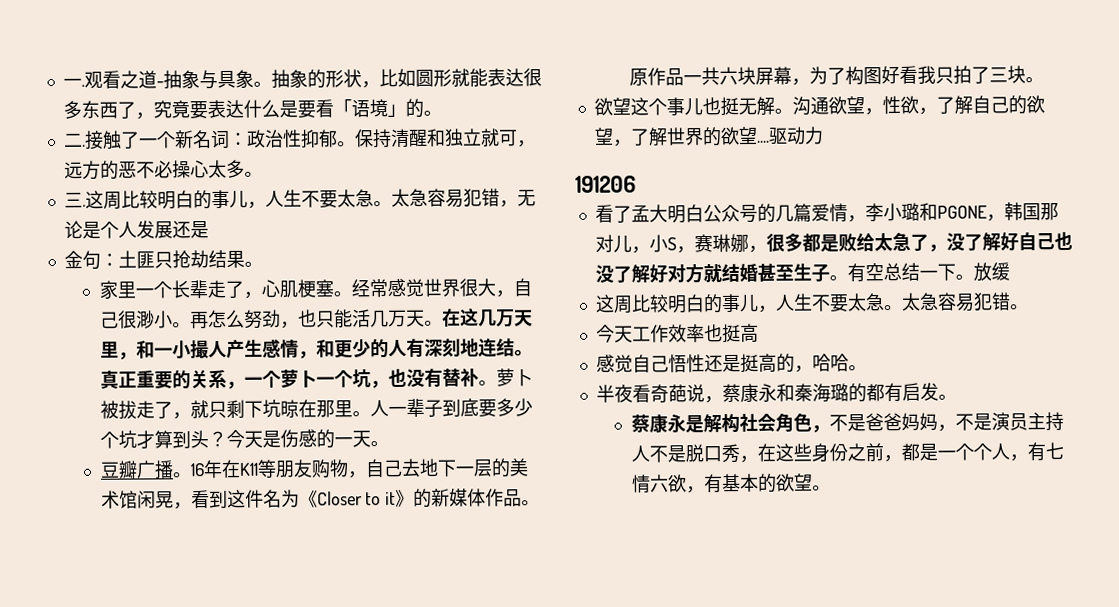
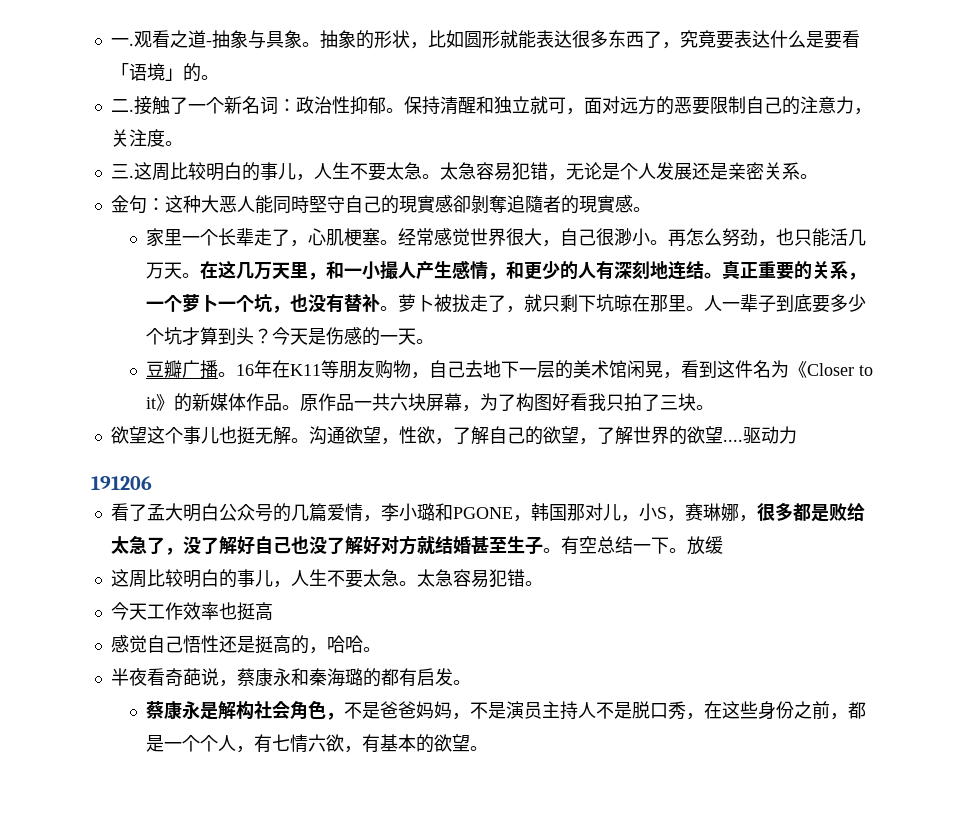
(536, 144) none -> [583,96,620,114] 面对
[135,159,245,179] 不必操心太多 -> [691,96,872,115] [110,129,165,147] 要限制自己的注意力，关注度
(209, 230) none -> [727,162,818,180] 亲密关系。
[117,249,245,269] 土匪只抢劫结果 -> [164,195,633,214] 这种大恶人能同時堅守自己的現實感卻剝奪追隨者的現實感

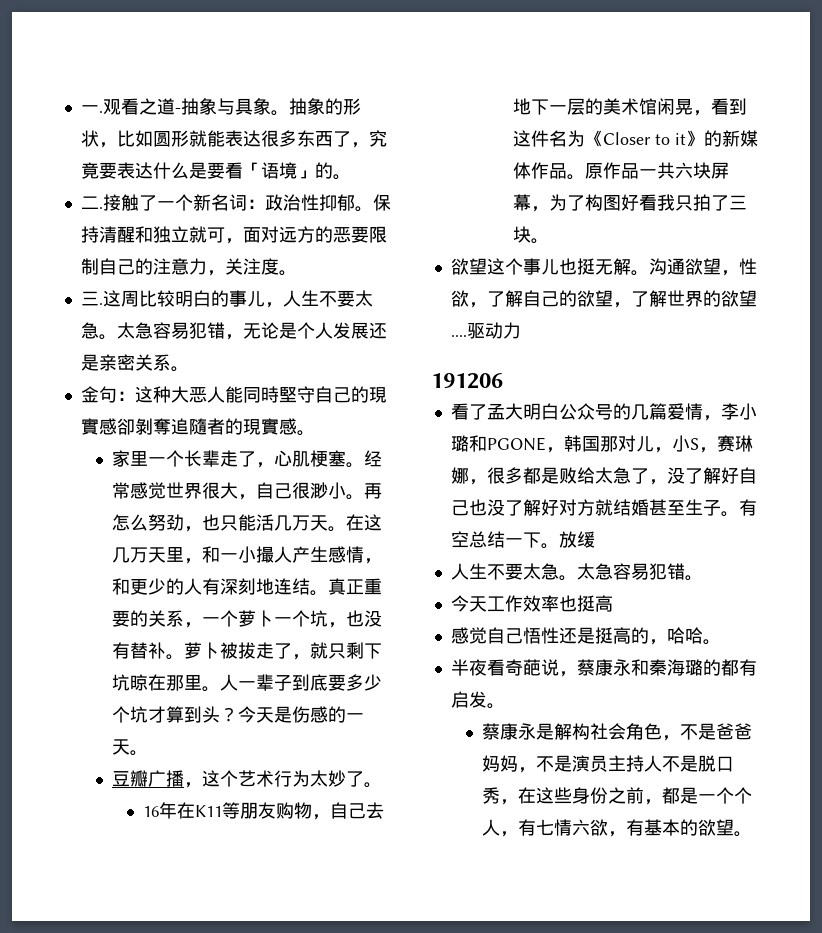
[218,372,237,377] 。 -> [183,770,382,788] ，这个艺术行为太妙了。 //
[110,569,291,588] 这周比较明白的事儿， -> (595, 539) none

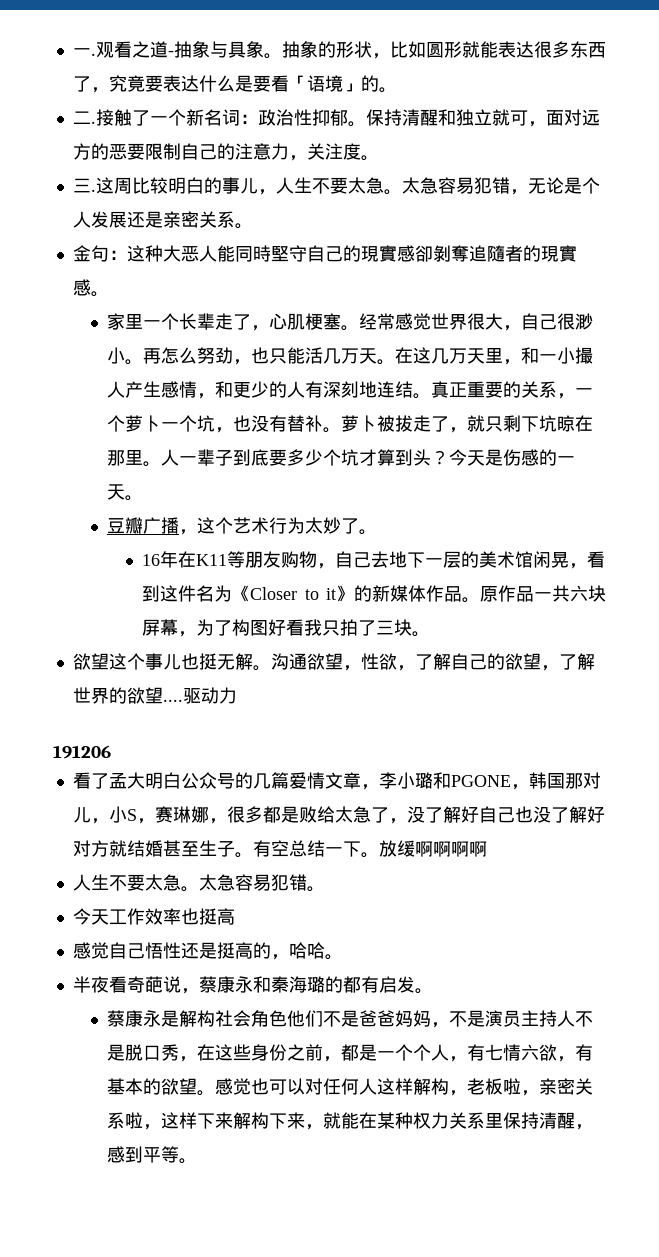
(703, 411) none -> [324,772,361,789] 文章
(595, 539) none -> [414,841,487,857] 啊啊啊啊
[661,735,680,741] ， -> [287,1010,324,1027] 他们
(752, 834) none -> [215,1078,594,1096] [107,1112,594,1130] [107,1146,198,1164] 感觉也可以对任何人这样解构，老板啦，亲密关系啦，这样下来解构下来，就能在某种权力关系里保持清醒，感到平等。

